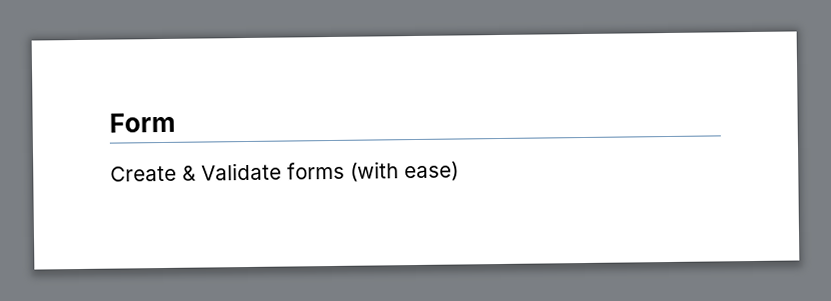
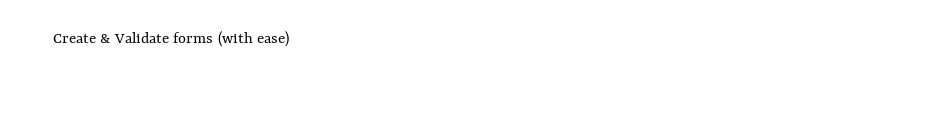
[109,112,176,133] Form // -> (53, 38) none

